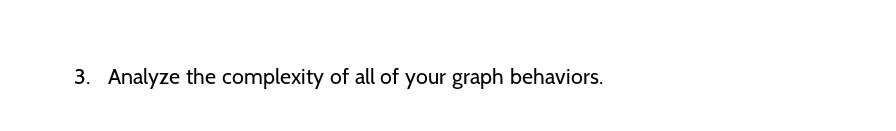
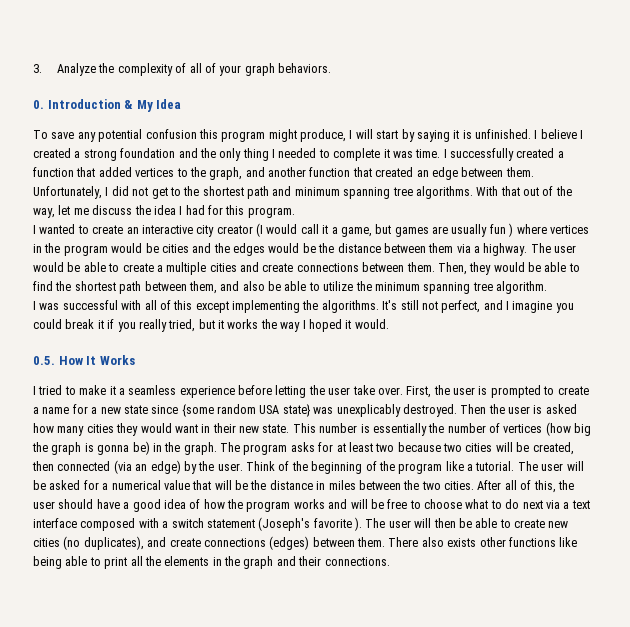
(603, 76) none -> [33,99,182,112] [33,129,584,142] [33,148,564,161] [33,167,534,180] [33,186,572,199] [33,205,295,218] [33,223,589,237] [33,243,577,256] [33,262,580,275] [33,281,547,294] [33,300,574,313] [33,319,389,332] [33,355,135,365] [33,385,589,398] [33,404,577,417] [33,422,592,436] [32,441,574,455] [32,460,584,474] [33,480,574,493] [33,499,590,512] [33,517,569,531] [33,536,578,550] [33,556,390,569] // 0. Introduction & My Idea // To save any potential confusion this program might produce, I will start by saying it is unfinished. I believe I created a strong foundation and the only thing I needed to complete it was time. I successfully created a function that added vertices to the graph, and another function that created an edge between them. Unfortunately, I did not get to the shortest path and minimum spanning tree algorithms. With that out of the way, let me discuss the idea I had for this program. // I wanted to create an interactive city creator (I would call it a game, but games are usually fun ) where vertices in the program would be cities and the edges would be the distance between them via a highway. The user would be able to create a multiple cities and create connections between them. Then, they would be able to find the shortest path between them, and also be able to utilize the minimum spanning tree algorithm. // I was successful with all of this except implementing the algorithms. It's still not perfect, and I imagine you could break it if you really tried, but it works the way I hoped it would. // 0.5. How It Works // I tried to make it a seamless experience before letting the user take over. First, the user is prompted to create a name for a new state since {some random USA state} was unexplicably destroyed. Then the user is asked how many cities they would want in their new state. This number is essentially the number of vertices (how big the graph is gonna be) in the graph. The program asks for at least two because two cities will be created, then connected (via an edge) by the user. Think of the beginning of the program like a tutorial. The user will be asked for a numerical value that will be the distance in miles between the two cities. After all of this, the user should have a good idea of how the program works and will be free to choose what to do next via a text interface composed with a switch statement (Joseph's favorite ). The user will then be able to create new cities (no duplicates), and create connections (edges) between them. There also exists other functions like being able to print all the elements in the graph and their connections.

